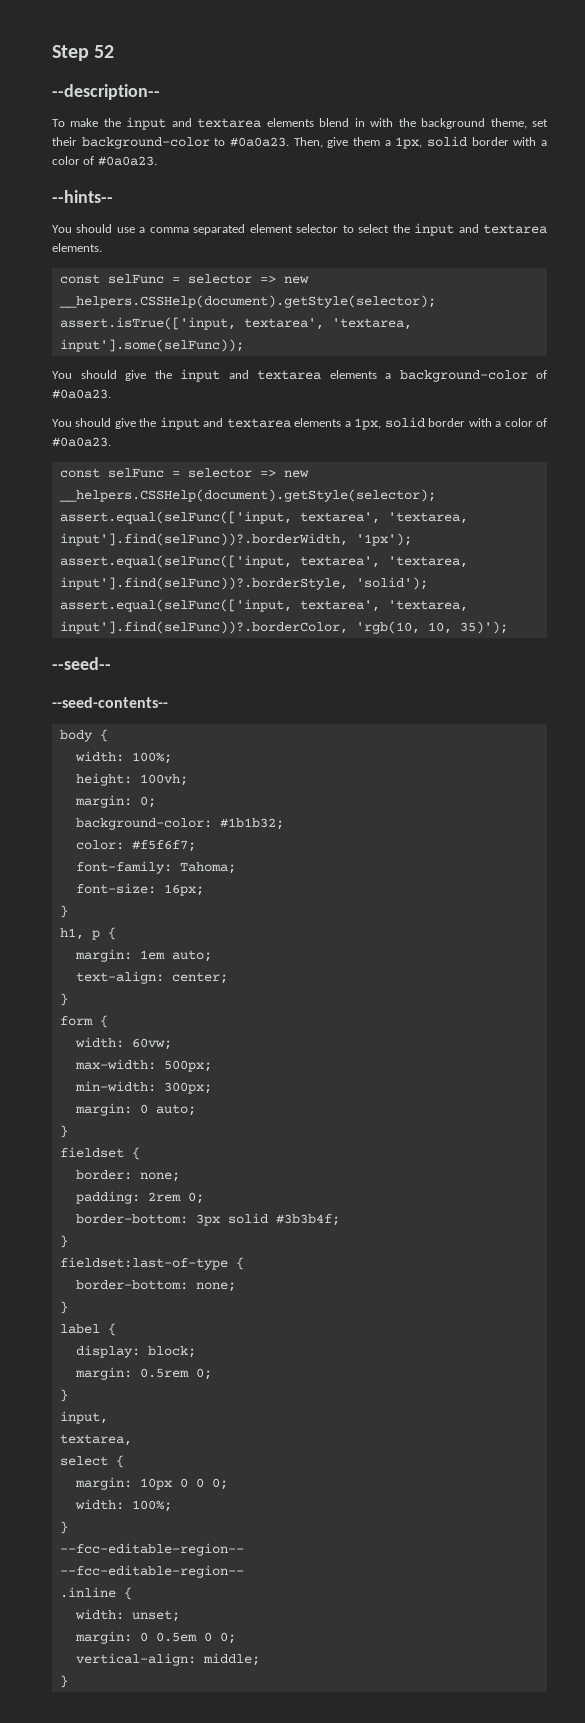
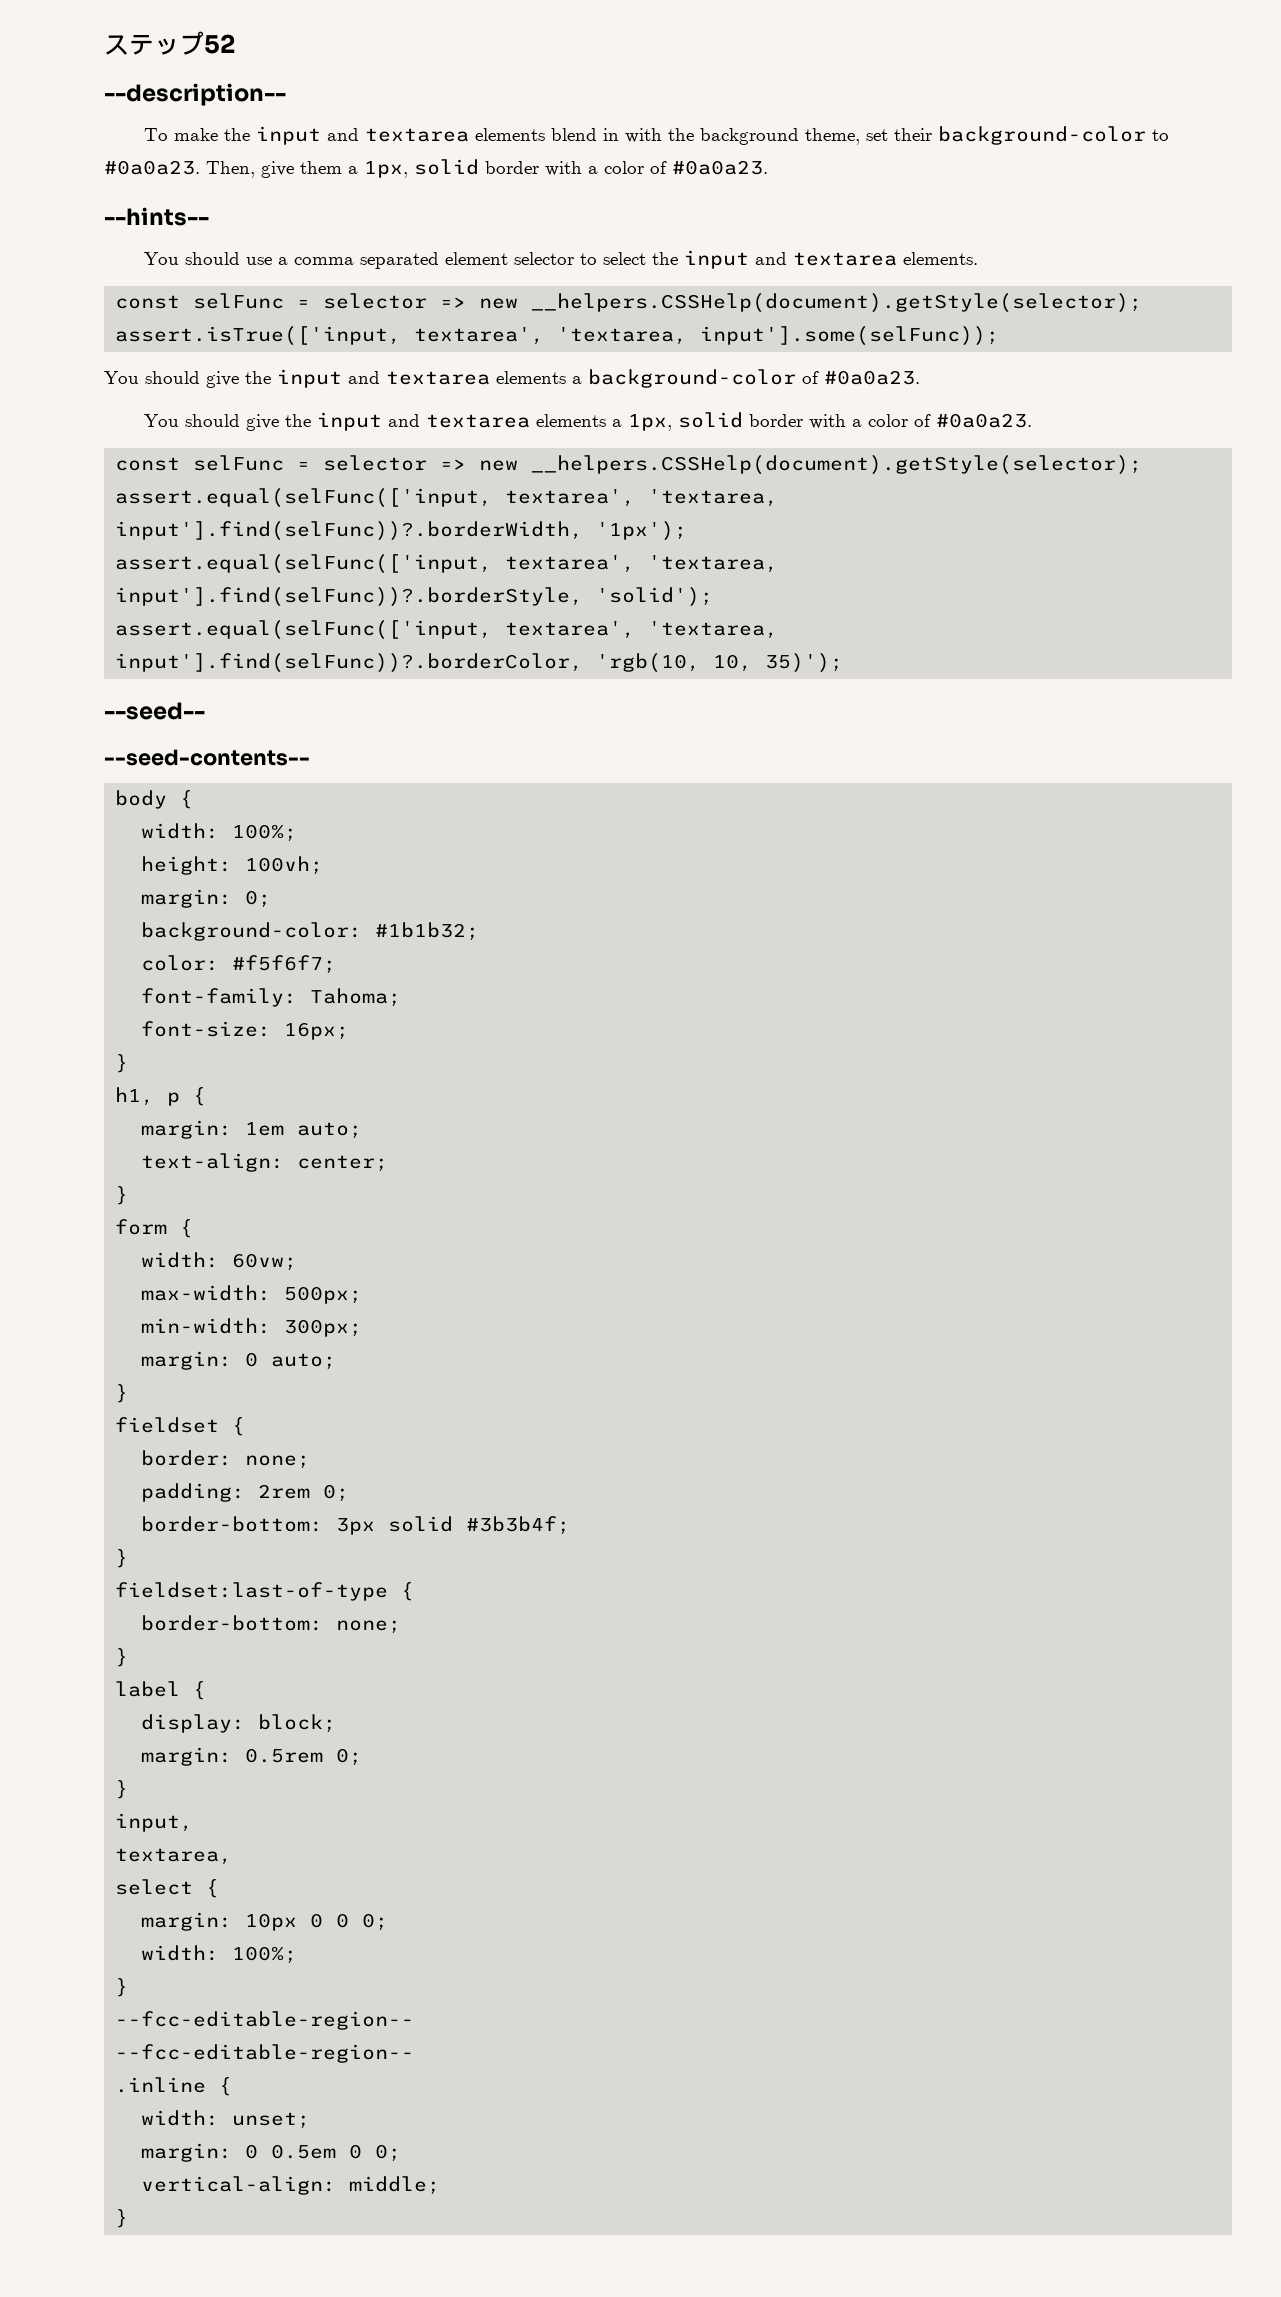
[52,45,89,61] Step -> [104,31,204,55] ステップ

